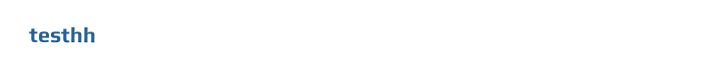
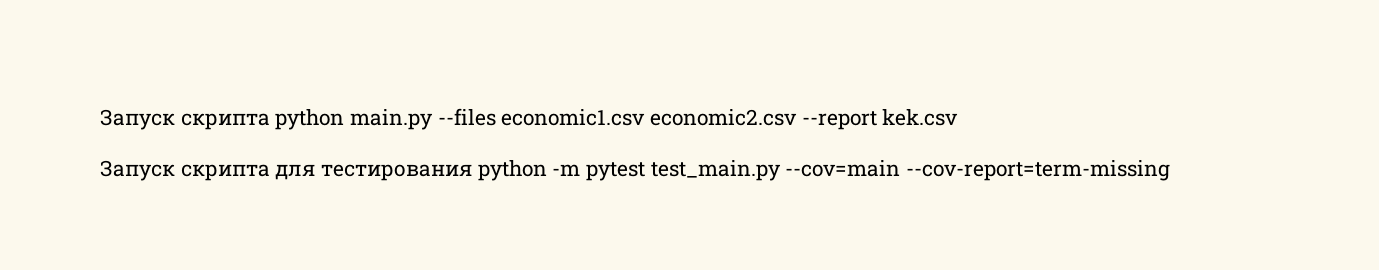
[28,25,97,44] testhh -> [100,108,959,130] [100,160,1171,181] Запуск скрипта python main.py --files economic1.csv economic2.csv --report kek.csv // Запуск скрипта для тестирования python -m pytest test_main.py --cov=main --cov-report=term-missing

